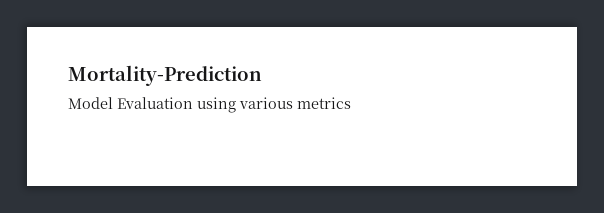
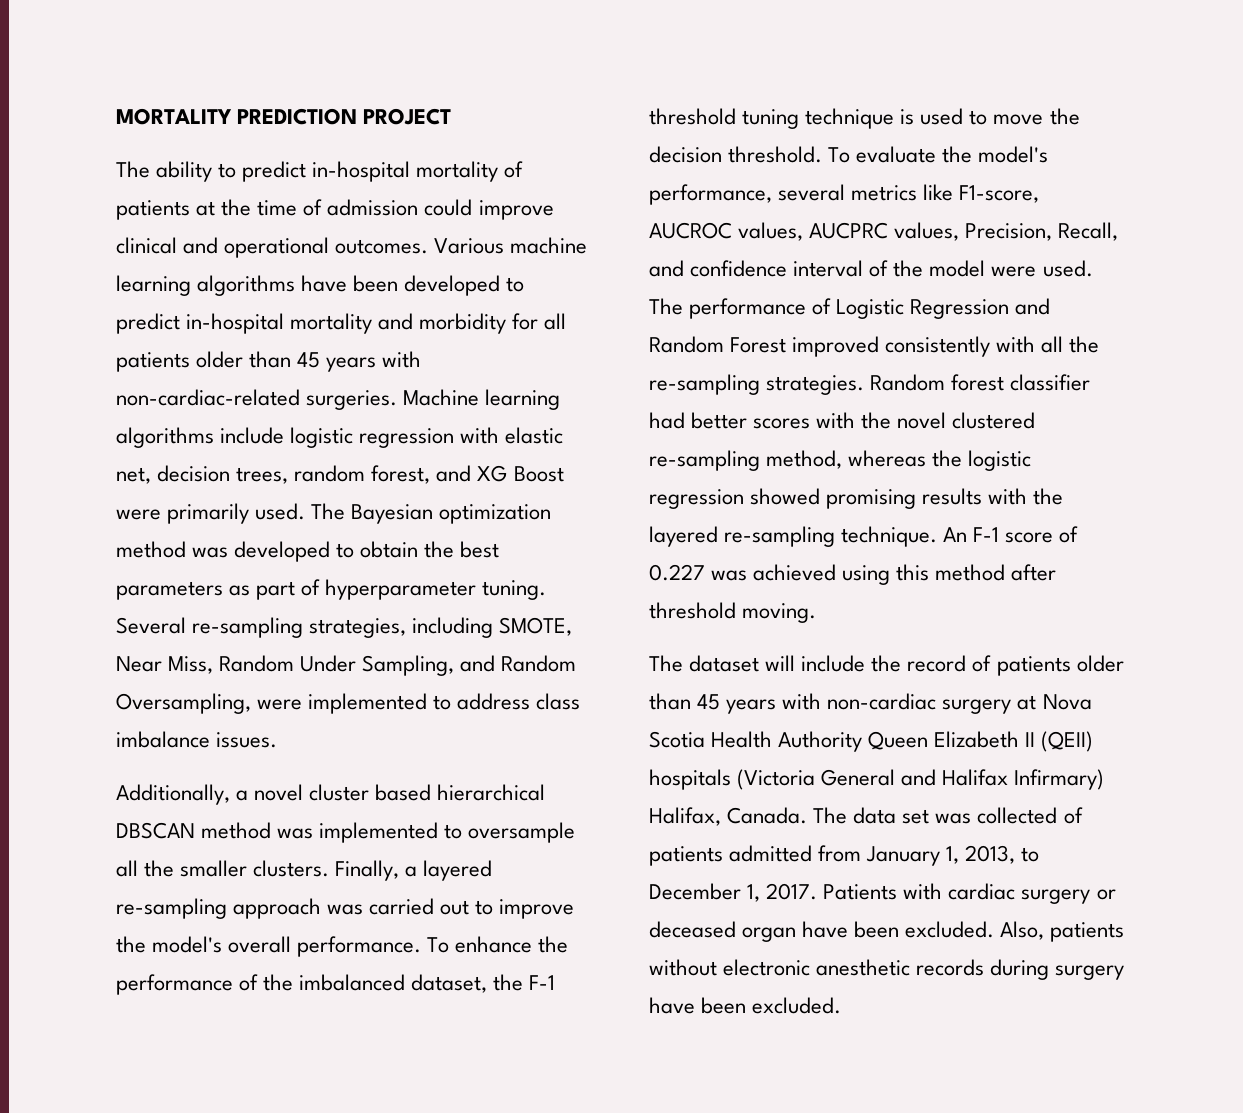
[68,65,262,86] [68,97,351,113] Mortality-Prediction // Model Evaluation using various metrics -> [116,108,452,125] [116,161,524,182] [116,199,554,220] [116,237,588,258] [116,275,525,296] [116,313,567,334] [116,351,422,372] [116,389,561,410] [116,427,564,448] [116,465,564,484] [116,503,552,524] [116,541,500,562] [116,579,547,600] [116,617,573,638] [116,655,577,676] [116,693,581,714] [116,731,278,748] [116,784,546,805] [116,822,576,843] [116,860,493,881] [116,898,575,919] [116,936,569,957] [116,974,556,995] [649,108,1080,129] [649,146,1049,163] [649,184,1040,205] [649,222,1119,241] [649,260,1093,277] [649,298,1051,319] [649,336,1100,357] [649,374,1091,395] [649,412,1036,429] [649,450,1032,471] [649,488,1064,509] [649,526,1079,547] [649,564,1057,585] [649,602,817,623] [649,655,1124,676] [649,693,1092,714] [649,731,1094,752] [649,769,1105,790] [649,807,1083,826] [649,845,1040,866] [649,883,1116,904] [649,921,1125,942] [649,959,1125,980] [649,997,842,1014] MORTALITY PREDICTION PROJECT // The ability to predict in-hospital mortality of patients at the time of admission could improve clinical and operational outcomes. Various machine learning algorithms have been developed to predict in-hospital mortality and morbidity for all patients older than 45 years with non-cardiac-related surgeries. Machine learning algorithms include logistic regression with elastic net, decision trees, random forest, and XG Boost were primarily used. The Bayesian optimization method was developed to obtain the best parameters as part of hyperparameter tuning. Several re-sampling strategies, including SMOTE, Near Miss, Random Under Sampling, and Random Oversampling, were implemented to address class imbalance issues. // Additionally, a novel cluster based hierarchical DBSCAN method was implemented to oversample all the smaller clusters. Finally, a layered re-sampling approach was carried out to improve the model's overall performance. To enhance the performance of the imbalanced dataset, the F-1 threshold tuning technique is used to move the decision threshold. To evaluate the model's performance, several metrics like F1-score, AUCROC values, AUCPRC values, Precision, Recall, and confidence interval of the model were used. The performance of Logistic Regression and Random Forest improved consistently with all the re-sampling strategies. Random forest classifier had better scores with the novel clustered re-sampling method, whereas the logistic regression showed promising results with the layered re-sampling technique. An F-1 score of 0.227 was achieved using this method after threshold moving. // The dataset will include the record of patients older than 45 years with non-cardiac surgery at Nova Scotia Health Authority Queen Elizabeth II (QEII) hospitals (Victoria General and Halifax Infirmary) Halifax, Canada. The data set was collected of patients admitted from January 1, 2013, to December 1, 2017. Patients with cardiac surgery or deceased organ have been excluded. Also, patients without electronic anesthetic records during surgery have been excluded.

